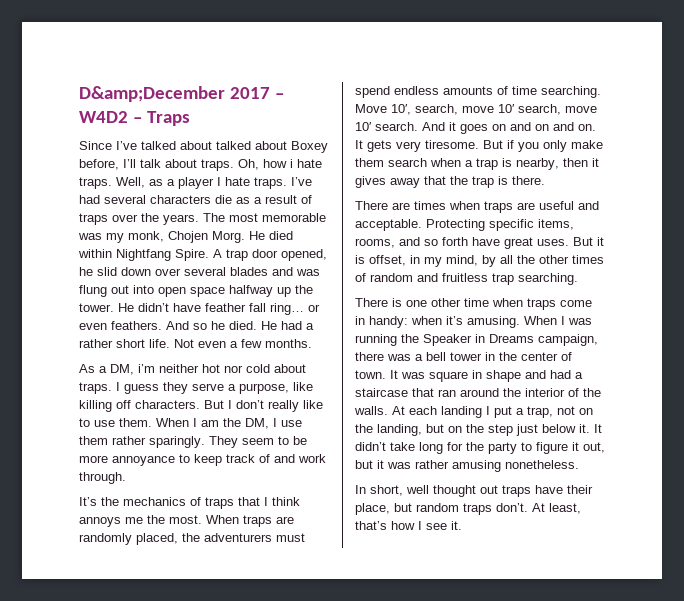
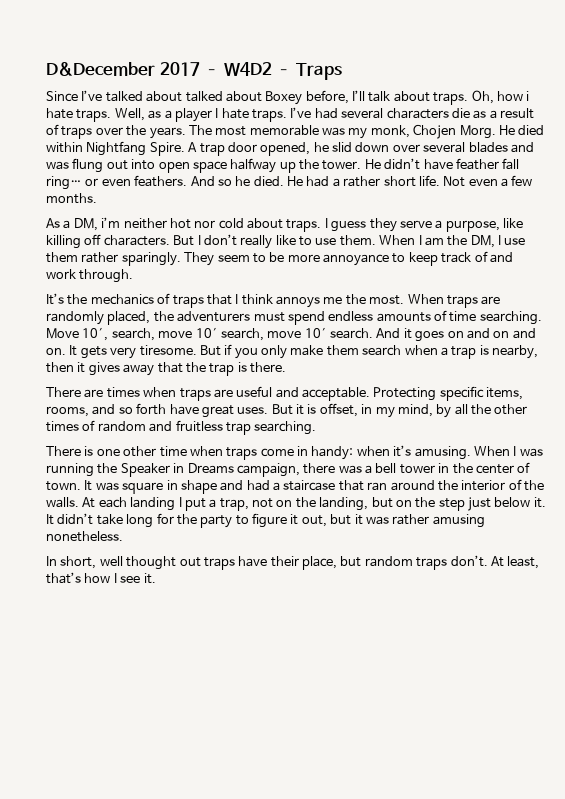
[79,86,225,102] D&amp;December -> [46,62,155,76] D&December

